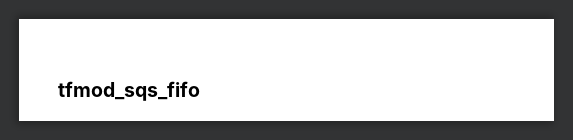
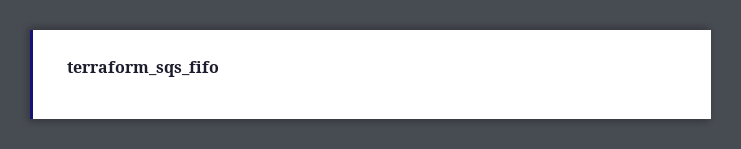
[58,81,200,101] tfmod_sqs_fifo -> [67,61,219,77] terraform_sqs_fifo

